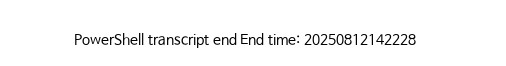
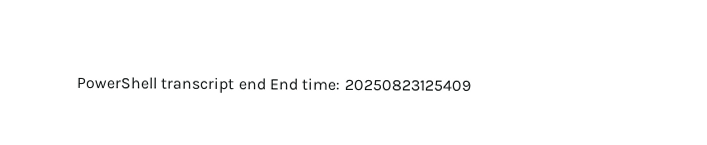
[303,34,416,45] 20250812142228 -> [343,78,471,92] 20250823125409

